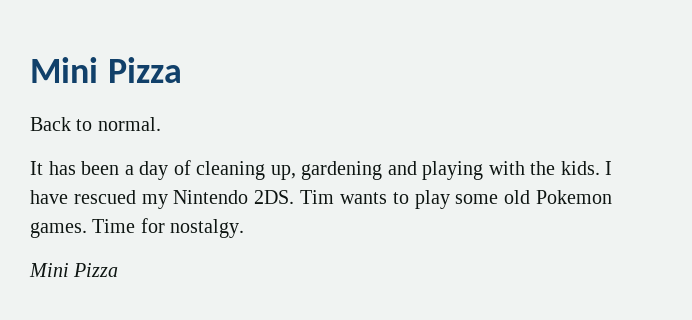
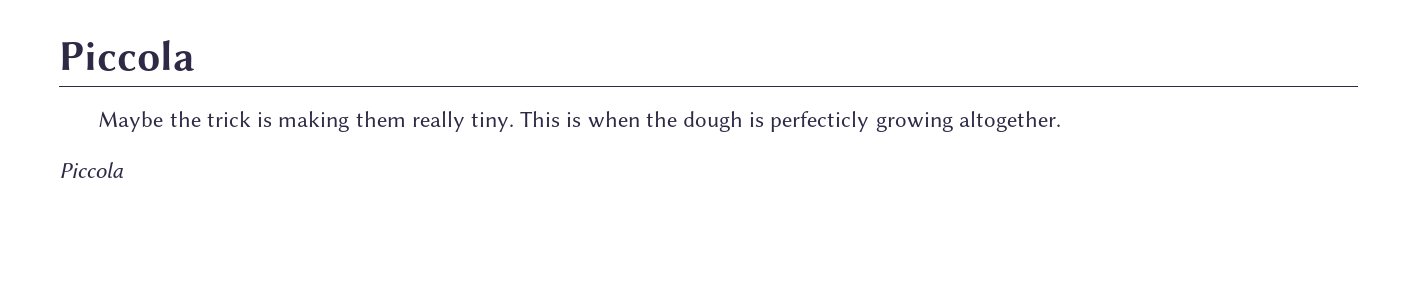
[30,57,182,83] [30,117,161,131] [30,160,612,180] [30,190,612,209] [30,218,245,238] [29,263,119,277] Mini Pizza // Back to normal. // It has been a day of cleaning up, gardening and playing with the kids. I have rescued my Nintendo 2DS. Tim wants to play some old Pokemon games. Time for nostalgy. // Mini Pizza -> [59,40,195,71] [98,111,1061,132] [59,162,123,178] Piccola // Maybe the trick is making them really tiny. This is when the dough is perfecticly growing altogether. // Piccola

